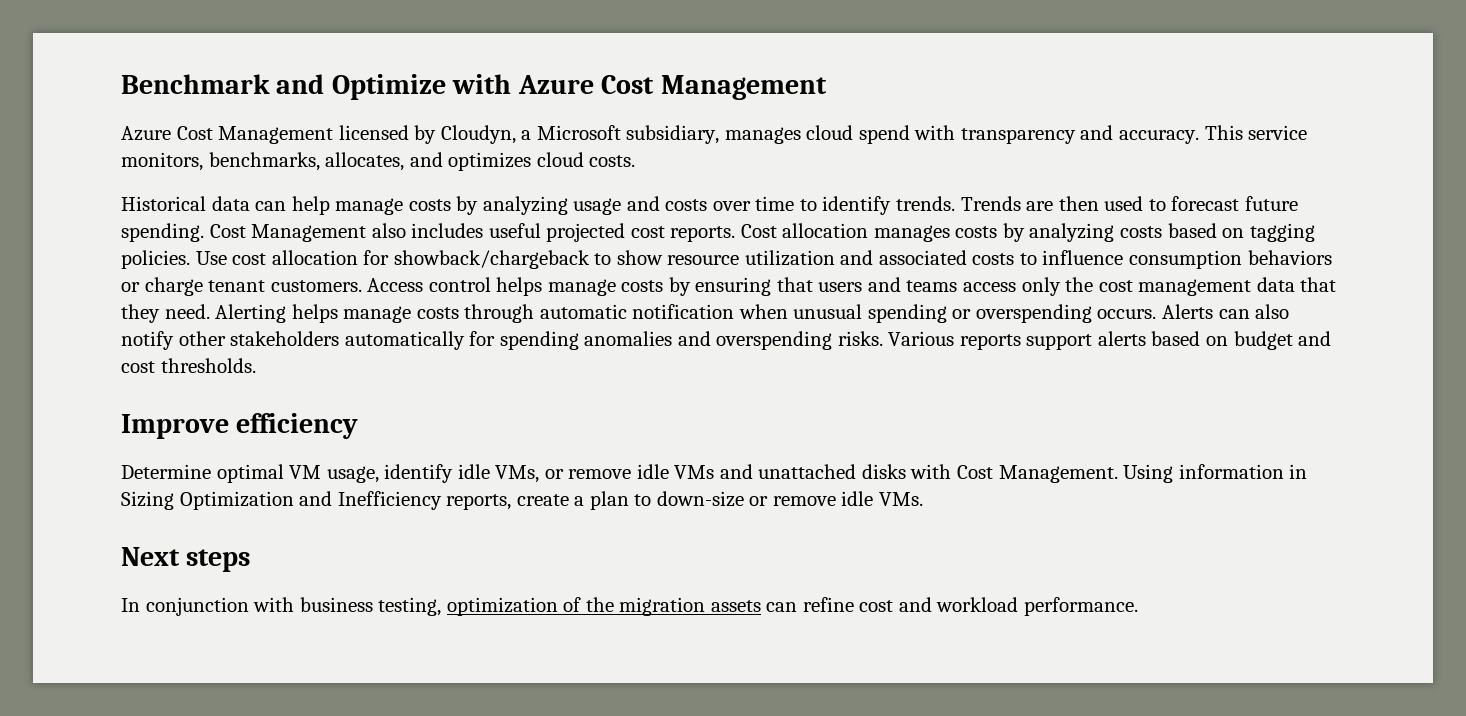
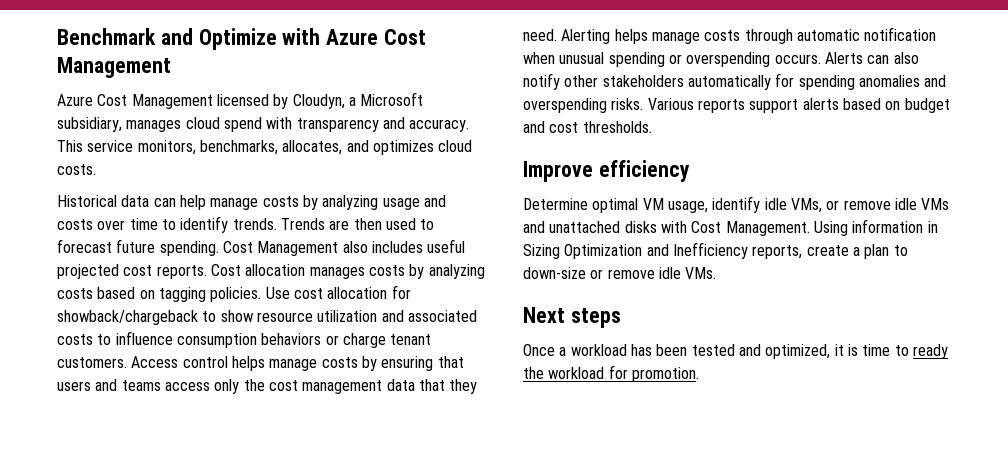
[121,597,1139,616] In conjunction with business testing, optimization of the migration assets can refine cost and workload performance. -> [523,344,948,359] [523,365,699,382] Once a workload has been tested and optimized, it is time to ready the workload for promotion.

